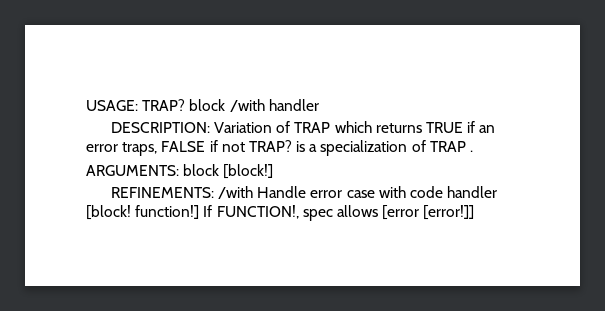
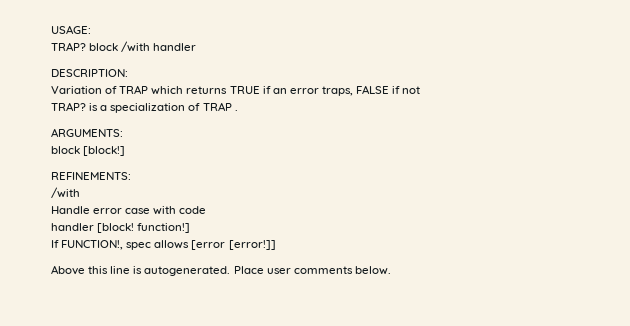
(138, 105) none -> (91, 29) //
(210, 127) none -> (128, 73) //
(245, 147) none -> (421, 90) //
(179, 170) none -> (123, 132) //
[218,186,254,199] /with -> [51,187,80,198] // /with //
(443, 192) none -> (207, 210) //
(200, 212) none -> (191, 228) //
(475, 212) none -> [51,265,391,276] // Above this line is autogenerated. Place user comments below.

